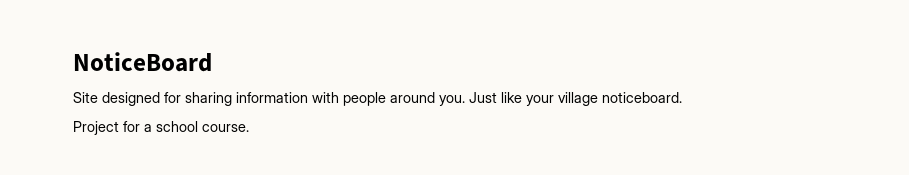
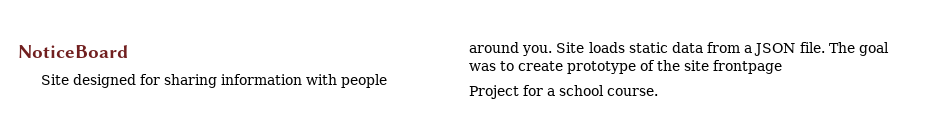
[469,92,682,106] Just like your village noticeboard. -> [556,42,889,56] [469,60,782,74] Site loads static data from a JSON file. The goal was to create prototype of the site frontpage

